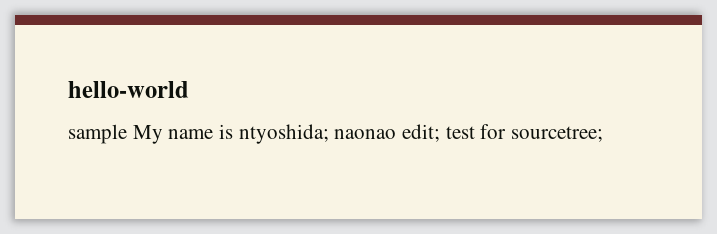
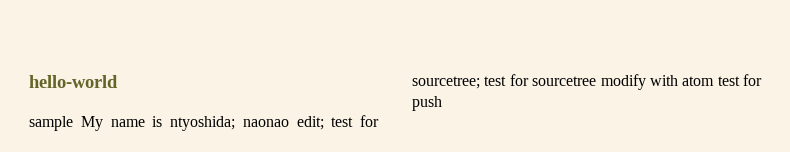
(604, 134) none -> [484,74,762,90] [412,96,442,111] test for sourcetree modify with atom test for push

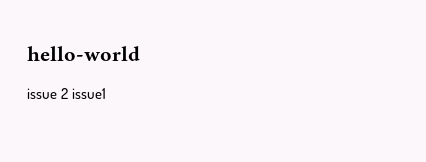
[29,115,379,131] [412,74,762,90] [412,96,442,111] sample My name is ntyoshida; naonao edit; test for sourcetree; test for sourcetree modify with atom test for push -> [27,88,107,99] issue 2 issue1

